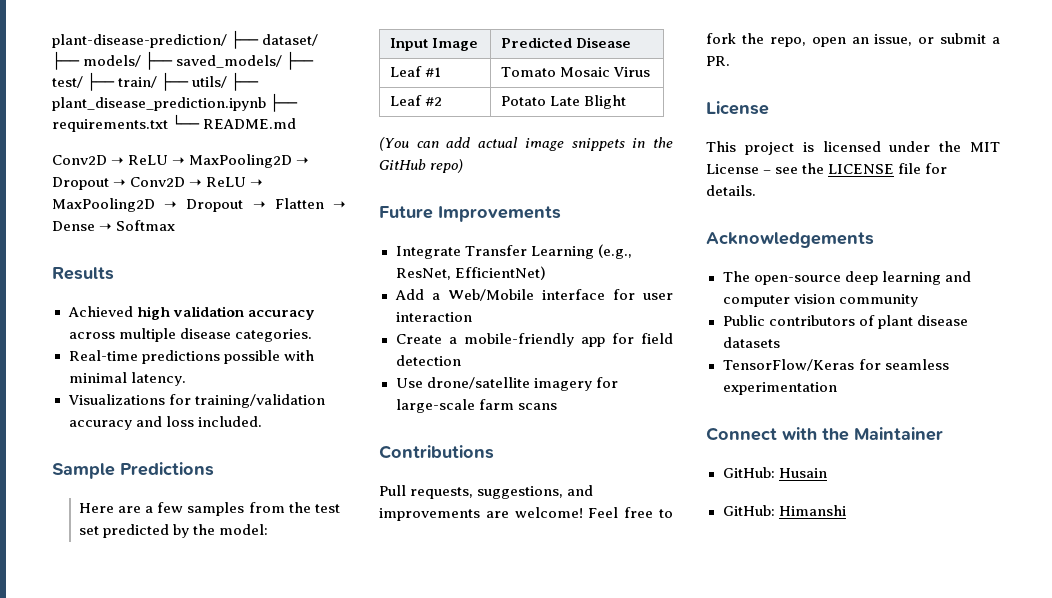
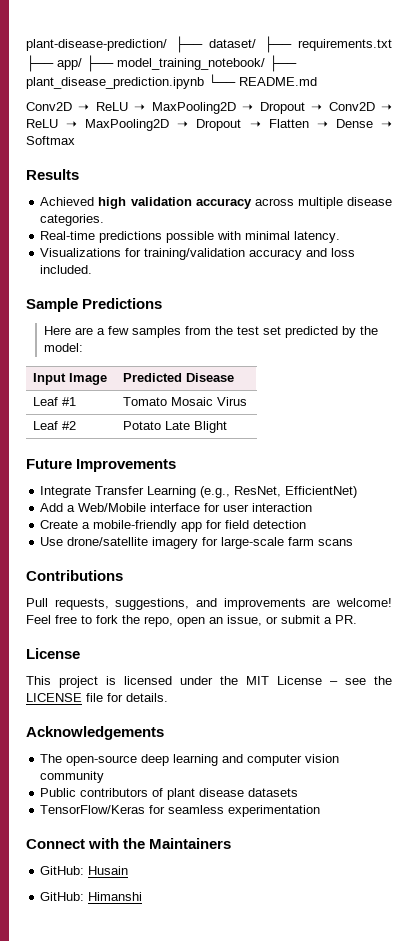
[83,51,315,70] [52,72,260,91] [52,93,299,112] [52,119,168,132] models/ ├── saved_models/ ├── test/ ├── train/ ├── utils/ ├── plant_disease_prediction.ipynb ├── requirements.txt -> [298,39,392,51] [26,55,297,72] [26,77,204,89] requirements.txt ├── app/ ├── model_training_notebook/ ├── plant_disease_prediction.ipynb
[379,137,673,151] [379,159,464,173] // (You can add actual image snippets in the GitHub repo) -> (228, 427) none
[854,427,943,441] Maintainer -> [149,838,232,849] Maintainers

